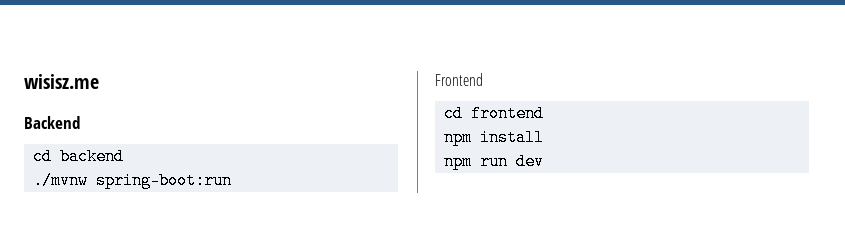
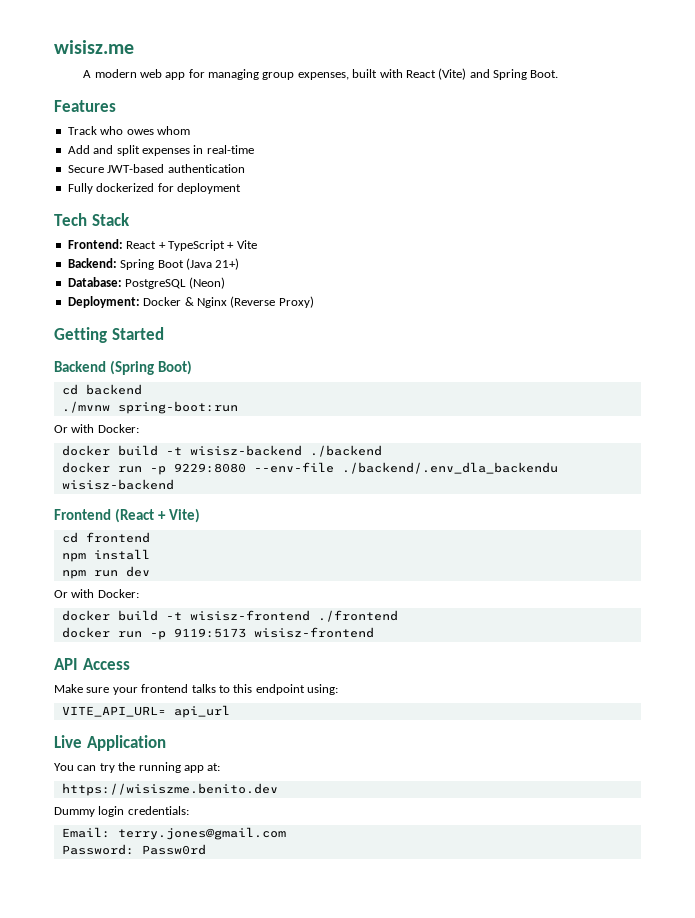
(99, 81) none -> [83,68,559,80] [54,100,116,112] [67,126,190,135] [67,145,254,156] [67,164,245,173] [67,183,241,194] [54,213,130,226] [67,239,257,251] [67,258,240,270] [67,277,225,289] [67,296,314,308] [54,327,164,343] // A modern web app for managing group expenses, built with React (Vite) and Spring Boot. // Features // Track who owes whom // Add and split expenses in real-time // Secure JWT-based authentication // Fully dockerized for deployment // Tech Stack // Frontend: React + TypeScript + Vite // Backend: Spring Boot (Java 21+) // Database: PostgreSQL (Neon) // Deployment: Docker & Nginx (Reverse Proxy) // Getting Started
(80, 122) none -> [109,360,192,375] (Spring Boot)
[435,73,483,86] Frontend -> [54,424,139,433] [61,445,382,457] [61,462,558,475] [61,479,174,490] [54,508,200,523] Or with Docker: // docker build -t wisisz-backend ./backend // docker run -p 9229:8080 --env-file ./backend/.env_dla_backendu wisisz-backend // Frontend (React + Vite)
(545, 161) none -> [54,589,139,598] [61,610,398,622] [61,627,374,640] [54,658,130,670] [54,684,338,695] [61,705,230,718] [54,735,166,751] [54,762,221,773] [61,783,278,796] [54,806,189,817] [61,827,286,840] [61,844,206,855] // Or with Docker: // docker build -t wisisz-frontend ./frontend // docker run -p 9119:5173 wisisz-frontend // API Access // Make sure your frontend talks to this endpoint using: // VITE_API_URL= api_url // Live Application // You can try the running app at: // https://wisiszme.benito.dev // Dummy login credentials: // Email: terry.jones@gmail.com // Password: Passw0rd

